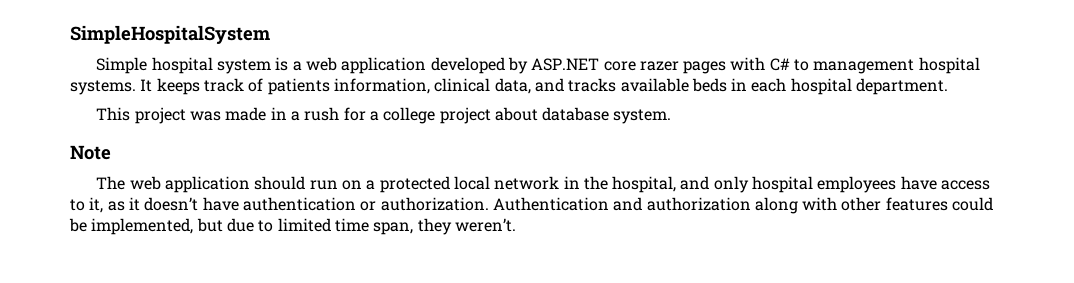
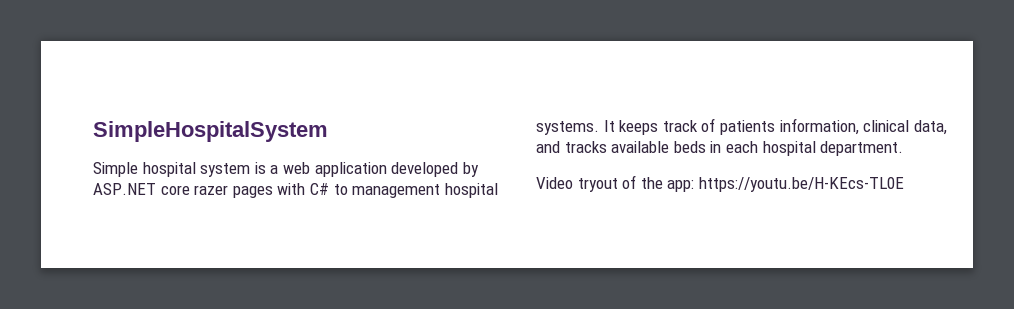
[96,107,672,124] [70,145,111,160] [96,176,991,193] [70,197,994,214] [69,218,516,235] This project was made in a rush for a college project about database system. // Note // The web application should run on a protected local network in the hospital, and only hospital employees have access to it, as it doesn’t have authentication or authorization. Authentication and authorization along with other features could be implemented, but due to limited time span, they weren’t. -> [536,175,904,192] Video tryout of the app: https://youtu.be/H-KEcs-TL0E

